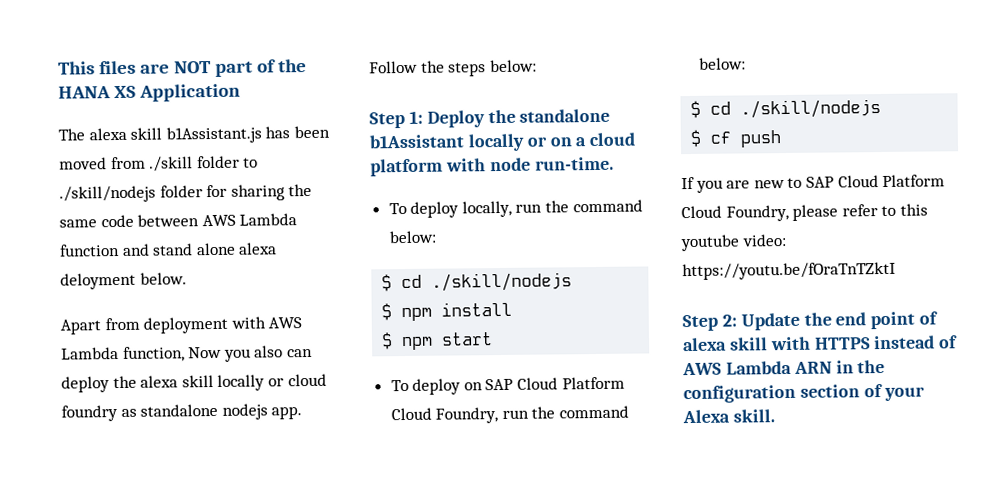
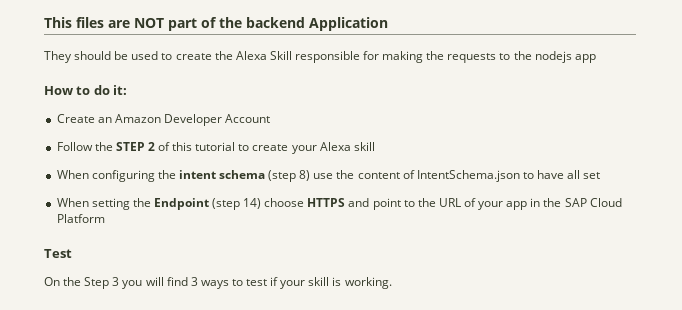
[58,85,136,99] HANA XS -> [246,17,305,28] backend
[58,125,330,144] [59,155,259,172] [59,183,313,203] [59,213,298,228] [59,242,278,257] [60,272,187,290] [60,316,303,335] [61,345,313,362] [61,373,327,393] [61,403,303,422] [369,59,537,77] [369,108,611,129] [369,132,636,152] [370,156,614,177] [388,199,643,218] [388,230,436,244] [381,272,573,292] [381,301,513,322] [381,332,494,351] [390,376,625,395] [390,405,630,424] [698,57,746,70] [690,98,882,119] [690,129,783,148] [681,174,946,193] [681,203,928,222] [680,234,787,252] [682,261,896,281] [682,311,939,332] [683,335,959,352] [682,359,886,376] [683,384,925,404] [682,409,775,424] The alexa skill b1Assistant.js has been moved from ./skill folder to ./skill/nodejs folder for sharing the same code between AWS Lambda function and stand alone alexa deloyment below. // Apart from deployment with AWS Lambda function, Now you also can deploy the alexa skill locally or cloud foundry as standalone nodejs app. Follow the steps below: // Step 1: Deploy the standalone b1Assistant locally or on a cloud platform with node run-time. // To deploy locally, run the command below: // $ cd ./skill/nodejs // $ npm install // $ npm start // To deploy on SAP Cloud Platform Cloud Foundry, run the command below: // $ cd ./skill/nodejs // $ cf push // If you are new to SAP Cloud Platform Cloud Foundry, please refer to this youtube video: https://youtu.be/fOraTnTZktI // Step 2: Update the end point of alexa skill with HTTPS instead of AWS Lambda ARN in the configuration section of your Alexa skill. -> [44,51,596,63] [44,85,128,95] [56,114,271,126] [56,142,375,154] [56,170,601,182] [56,198,622,210] [56,214,105,223] [44,249,72,258] [44,277,392,289] They should be used to create the Alexa Skill responsible for making the requests to the nodejs app // How to do it: // Create an Amazon Developer Account // Follow the STEP 2 of this tutorial to create your Alexa skill // When configuring the intent schema (step 8) use the content of IntentSchema.json to have all set // When setting the Endpoint (step 14) choose HTTPS and point to the URL of your app in the SAP Cloud Platform // Test // On the Step 3 you will find 3 ways to test if your skill is working.

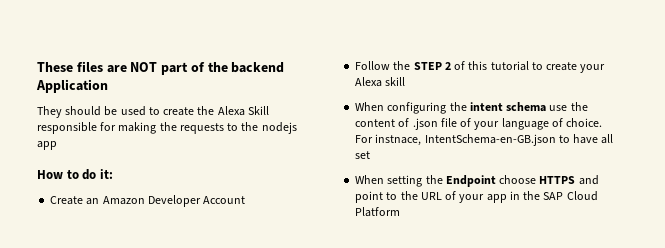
[44,17,72,28] This -> [37,62,73,72] These
[268,170,311,182] (step 8) -> (547, 107) none
[416,170,520,182] IntentSchema.json -> [412,118,603,130] [355,134,556,146] .json file of your language of choice. For instnace, IntentSchema-en-GB.json
[212,198,262,210] (step 14) -> (496, 181) none
[44,249,72,258] [44,277,392,289] // Test // On the Step 3 you will find 3 ways to test if your skill is working. -> (401, 212) none

